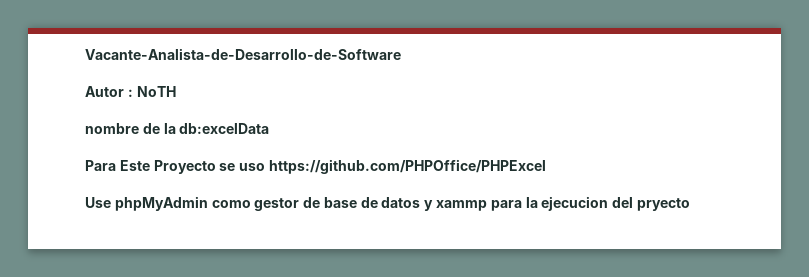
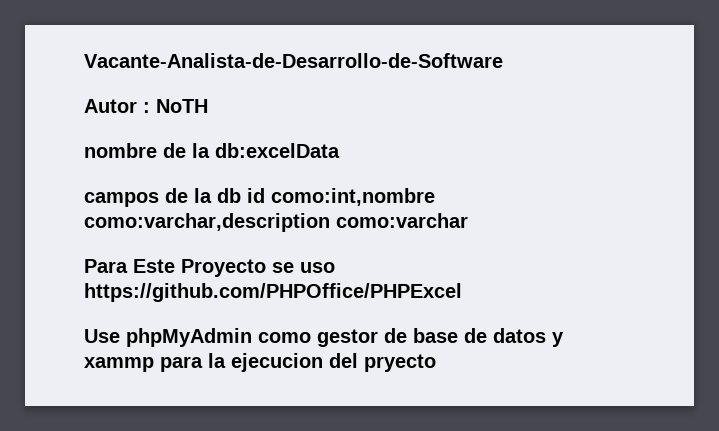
(270, 128) none -> [84,188,435,207] [84,213,468,232] // campos de la db id como:int,nombre como:varchar,description como:varchar

